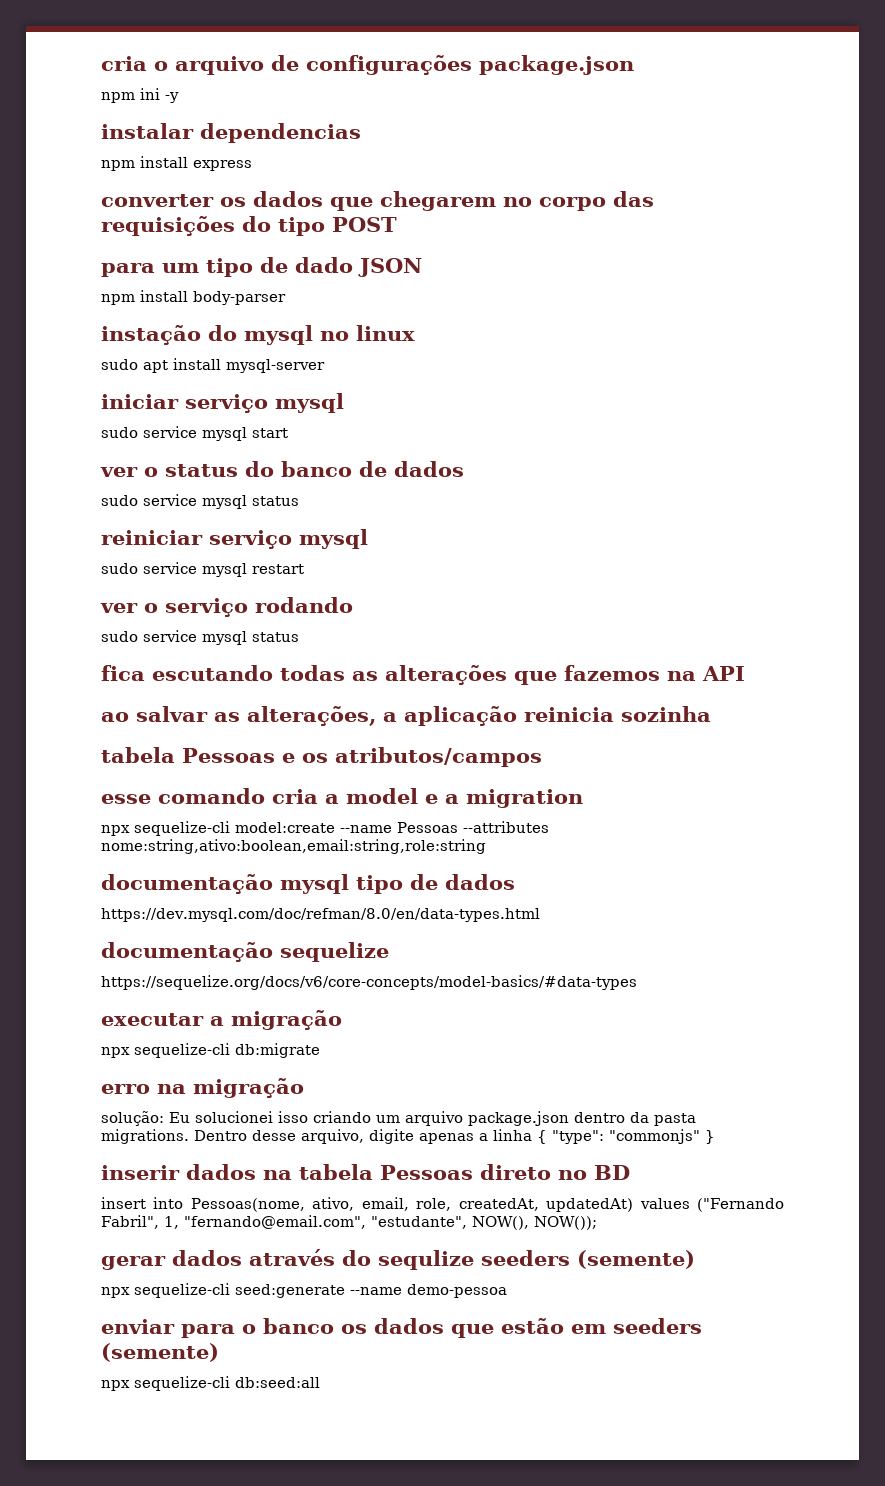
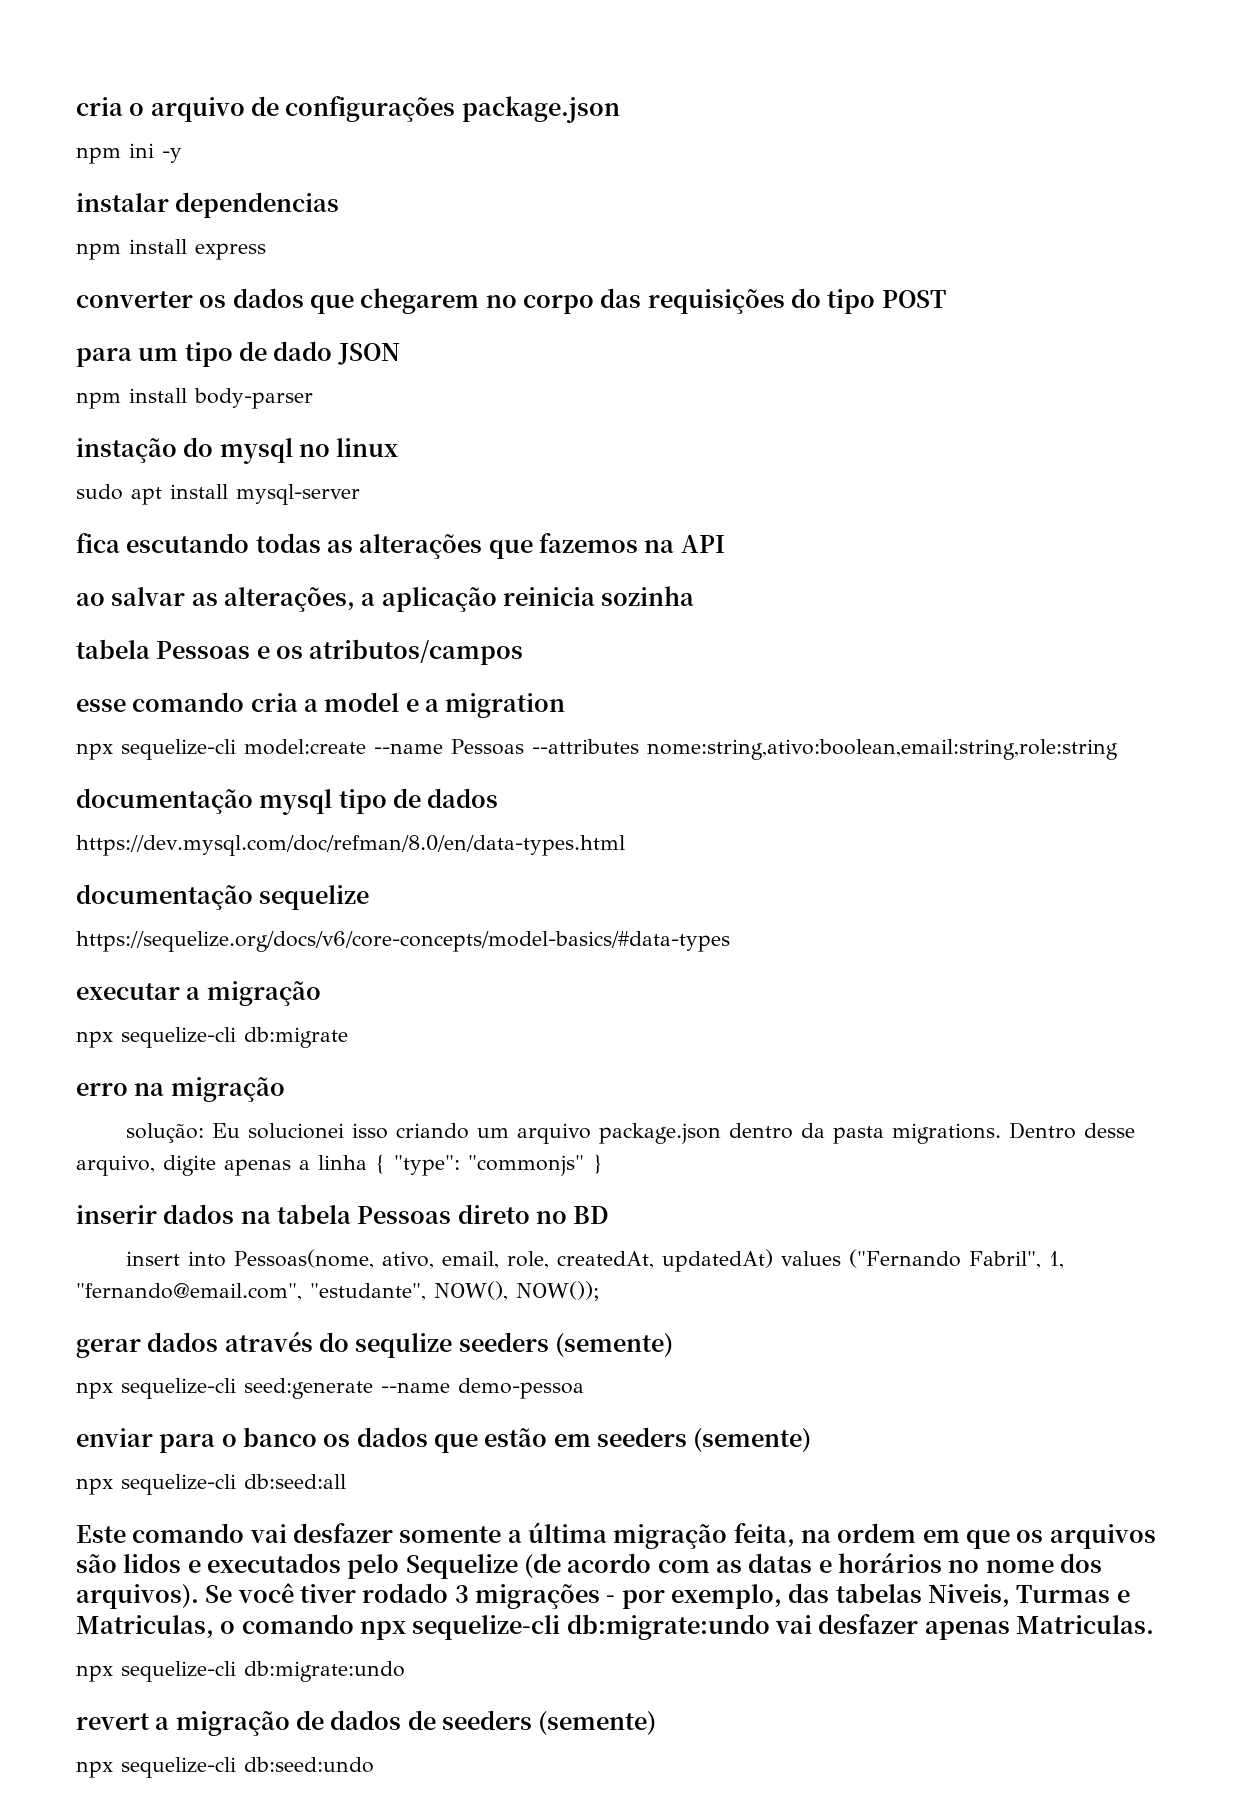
[101,393,344,413] [101,426,288,441] [100,461,464,477] [101,494,299,509] [101,529,368,549] [101,562,304,577] [100,597,353,617] [101,630,299,645] // iniciar serviço mysql // sudo service mysql start // ver o status do banco de dados // sudo service mysql status // reiniciar serviço mysql // sudo service mysql restart // ver o serviço rodando // sudo service mysql status -> (360, 494) none
(320, 1382) none -> [76,1522,1156,1549] [76,1552,1103,1579] [76,1583,1130,1609] [76,1614,1155,1640] [76,1661,405,1682] [76,1710,657,1736] [76,1757,374,1778] // Este comando vai desfazer somente a última migração feita, na ordem em que os arquivos são lidos e executados pelo Sequelize (de acordo com as datas e horários no nome dos arquivos). Se você tiver rodado 3 migrações - por exemplo, das tabelas Niveis, Turmas e Matriculas, o comando npx sequelize-cli db:migrate:undo vai desfazer apenas Matriculas. // npx sequelize-cli db:migrate:undo // revert a migração de dados de seeders (semente) // npx sequelize-cli db:seed:undo

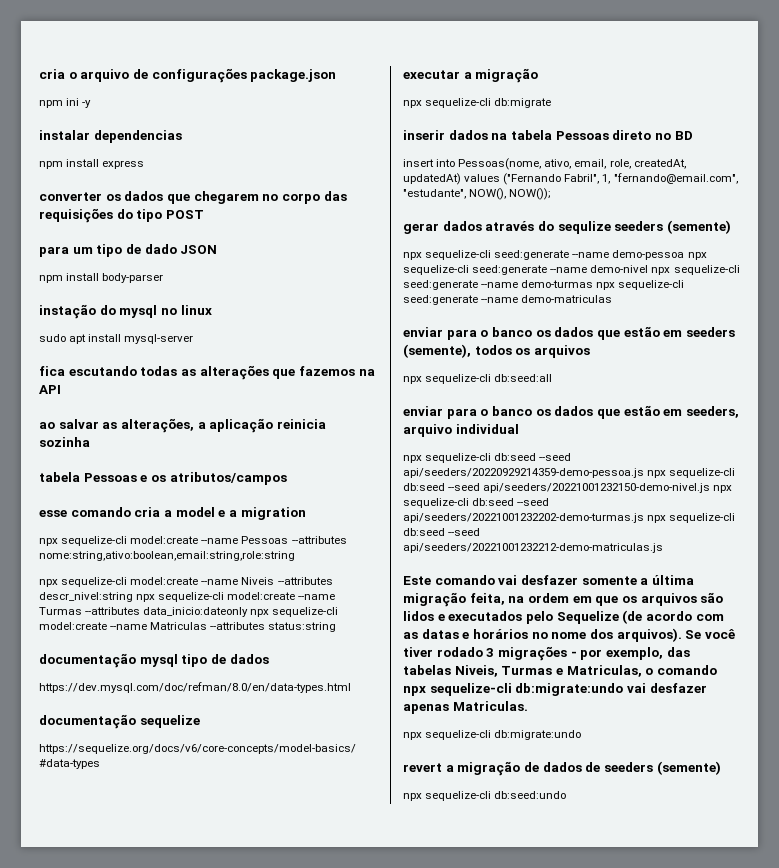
(1118, 749) none -> [39,577,333,587] [39,592,336,602] [39,607,339,617] [39,622,337,632] // npx sequelize-cli model:create --name Niveis --attributes descr_nivel:string npx sequelize-cli model:create --name Turmas --attributes data_inicio:dateonly npx sequelize-cli model:create --name Matriculas --attributes status:string
[76,1077,285,1102] [126,1122,1136,1144] [76,1154,603,1176] // erro na migração // solução: Eu solucionei isso criando um arquivo package.json dentro da pasta migrations. Dentro desse arquivo, digite apenas a linha { "type": "commonjs" } -> (552, 103) none
(584, 1388) none -> [687,252,707,260] [403,265,740,275] [403,280,685,290] [403,295,613,305] npx sequelize-cli seed:generate --name demo-nivel npx sequelize-cli seed:generate --name demo-turmas npx sequelize-cli seed:generate --name demo-matriculas
[693,1427,812,1452] (semente) -> [403,344,590,358] (semente), todos os arquivos
(346, 1481) none -> [403,405,739,419] [403,424,519,437] [403,453,572,463] [403,468,736,478] [403,483,733,493] [403,498,550,508] [403,513,736,523] [403,528,481,536] [403,543,663,553] // enviar para o banco os dados que estão em seeders, arquivo individual // npx sequelize-cli db:seed --seed api/seeders/20220929214359-demo-pessoa.js npx sequelize-cli db:seed --seed api/seeders/20221001232150-demo-nivel.js npx sequelize-cli db:seed --seed api/seeders/20221001232202-demo-turmas.js npx sequelize-cli db:seed --seed api/seeders/20221001232212-demo-matriculas.js

